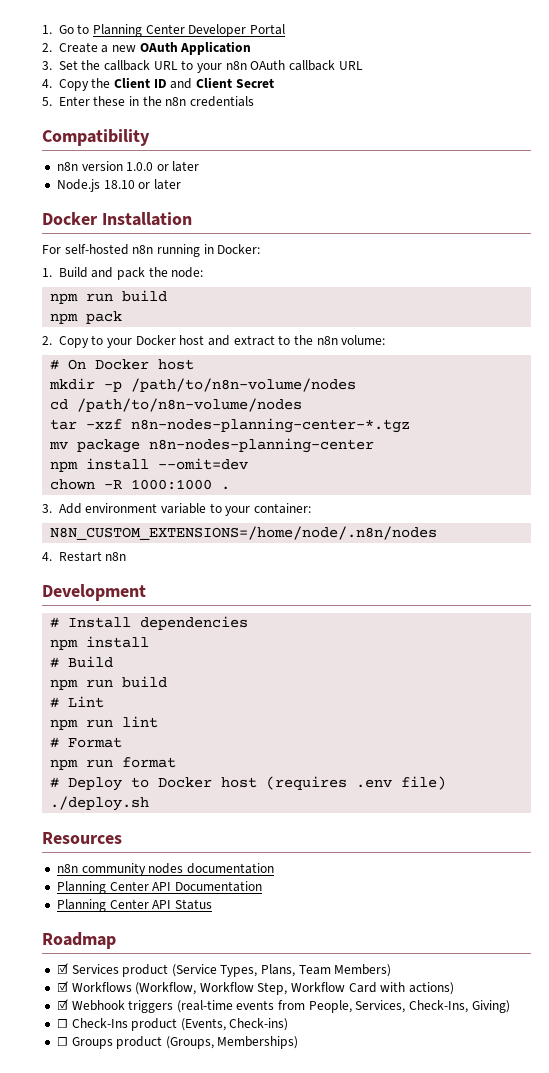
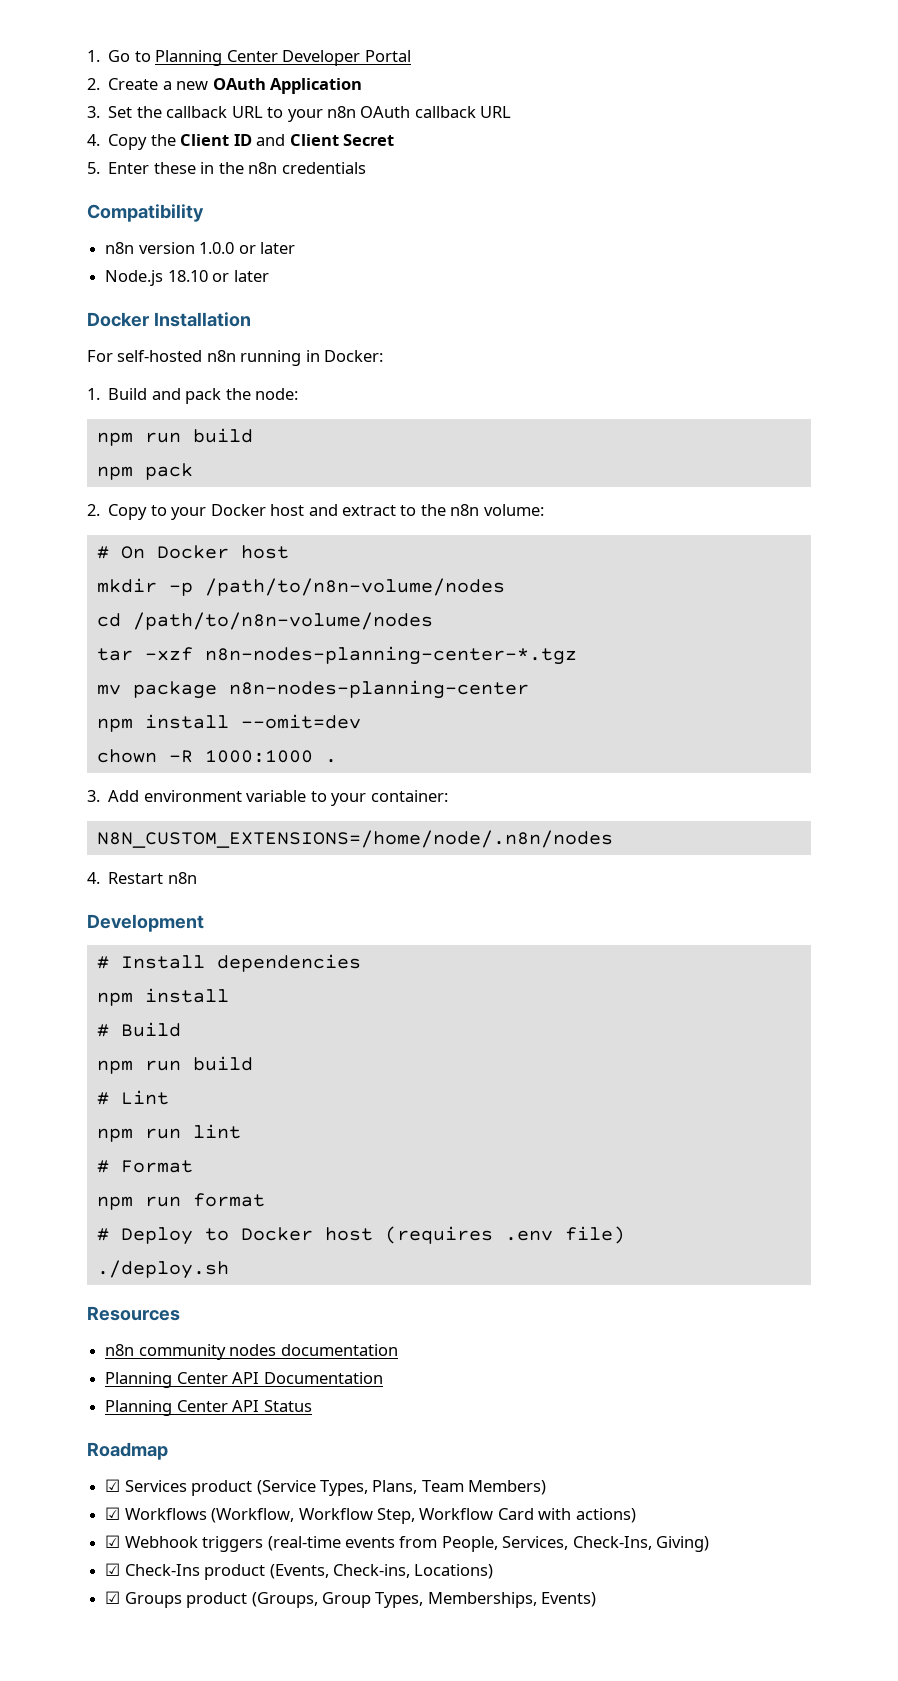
[56,1019,68,1028] ☐ -> [105,1563,121,1576] ☑
[229,1018,289,1031] [56,1036,299,1049] Check-ins) // ☐ Groups product (Groups, Memberships) -> [332,1564,494,1579] [105,1591,597,1608] Check-ins, Locations) // ☑ Groups product (Groups, Group Types, Memberships, Events)

